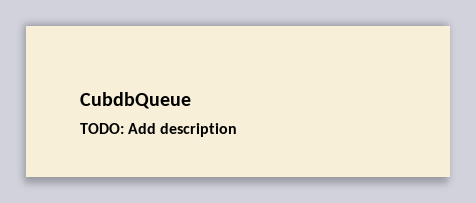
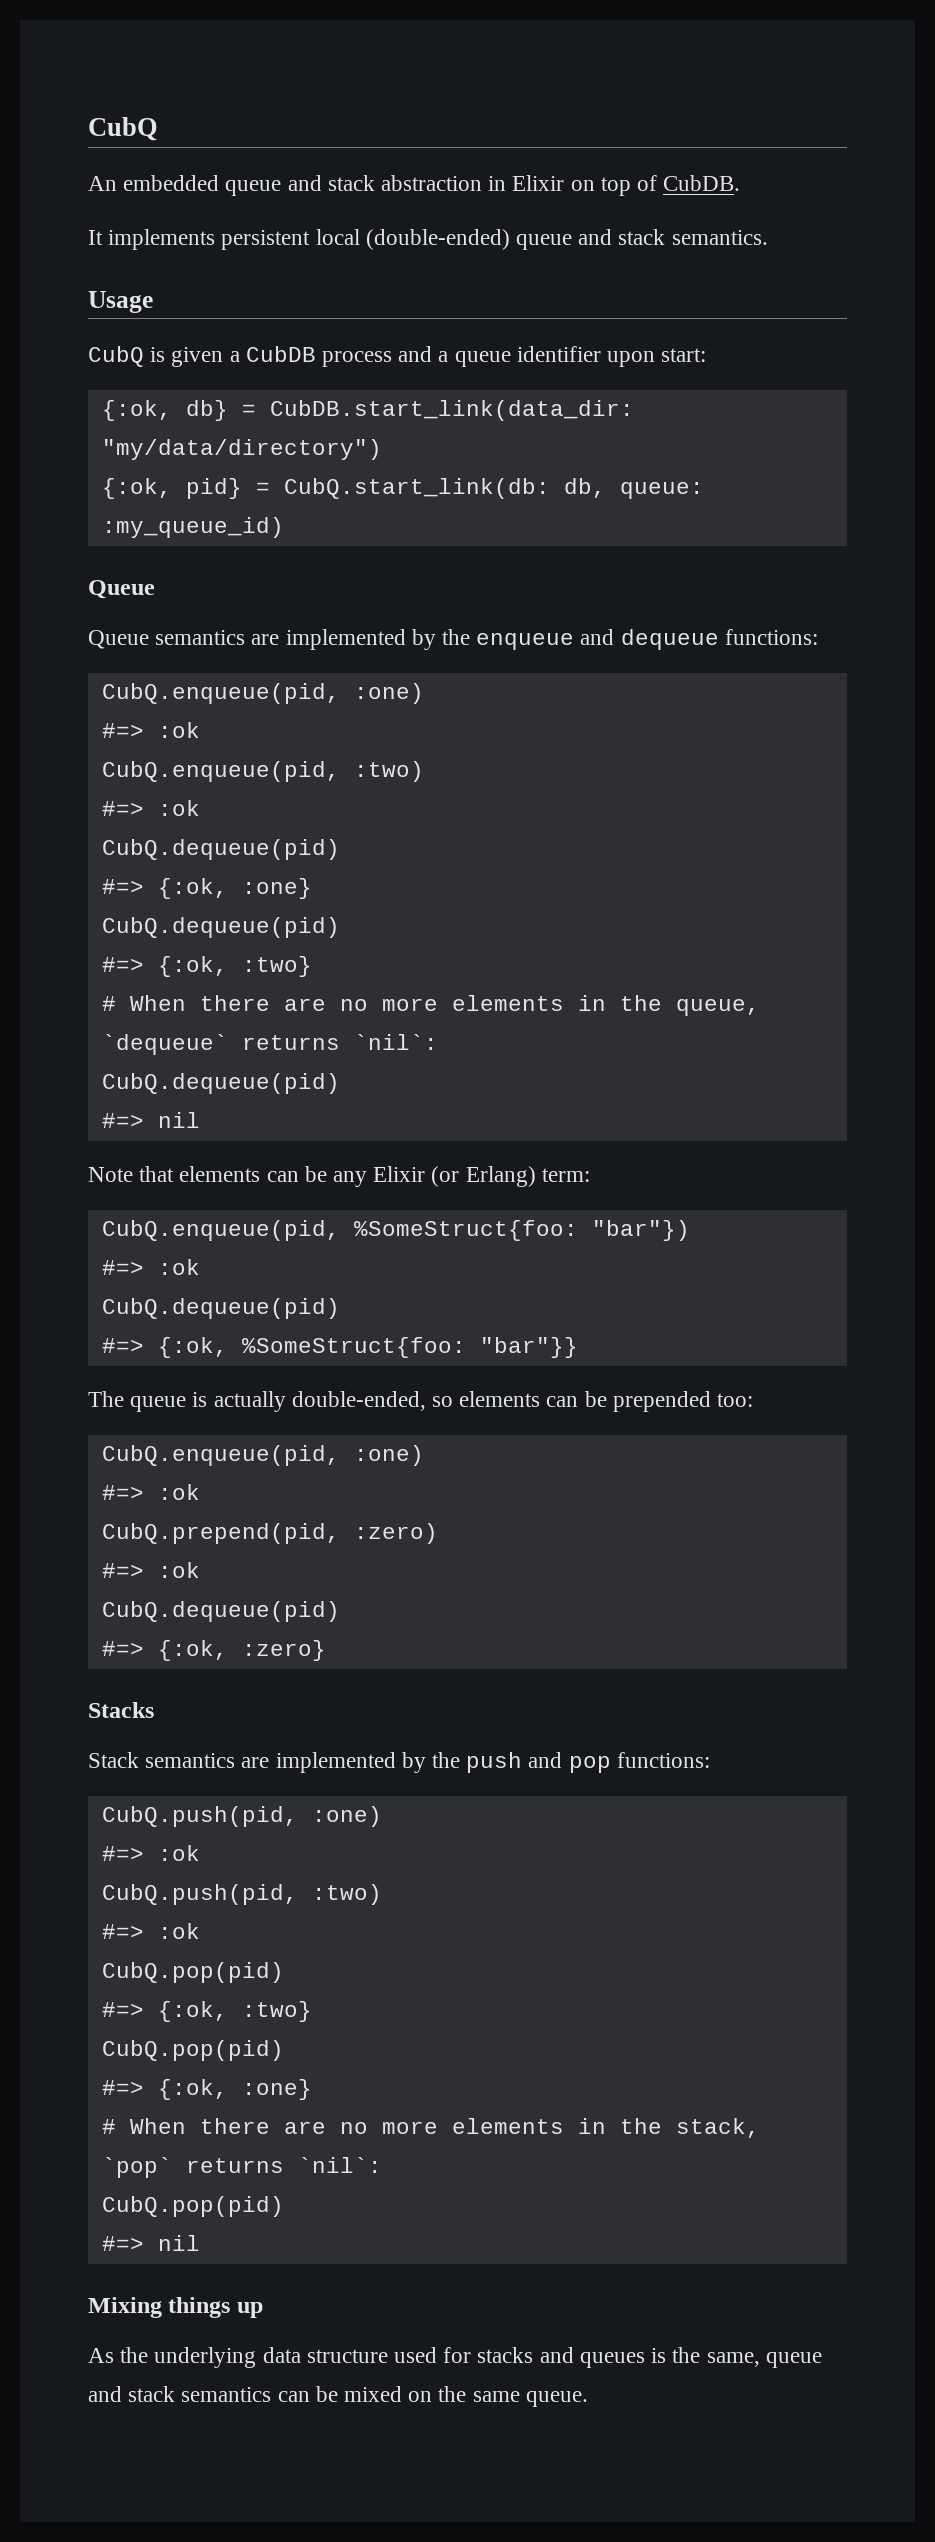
[80,92,191,109] [80,123,238,137] CubdbQueue // TODO: Add description -> [88,117,158,141] [88,175,741,196] [88,229,768,250] [88,291,153,313] [88,346,707,367] [101,400,634,421] [101,439,382,460] [101,478,704,499] [101,517,284,538] [88,580,155,599] [88,629,818,650] [101,683,424,704] [101,722,200,738] [101,761,424,782] [101,800,200,816] [101,839,340,860] [101,878,312,899] [101,917,340,938] [101,956,312,977] [101,995,760,1016] [101,1034,438,1055] [101,1073,340,1094] [101,1112,200,1128] [88,1166,590,1187] [101,1220,690,1241] [101,1259,200,1275] [101,1298,340,1319] [101,1337,578,1358] [88,1391,754,1412] [101,1445,424,1466] [101,1484,200,1500] [101,1523,438,1544] [101,1562,200,1578] [101,1601,340,1622] [101,1640,326,1661] [88,1702,154,1718] [88,1752,710,1773] [101,1806,382,1827] [101,1845,200,1861] [101,1884,382,1905] [101,1923,200,1939] [101,1962,284,1983] [101,2001,312,2022] [101,2040,284,2061] [101,2079,312,2100] [101,2118,760,2138] [101,2157,382,2178] [101,2196,284,2217] [101,2235,200,2251] [88,2297,263,2318] [88,2347,822,2368] [88,2386,588,2407] CubQ // An embedded queue and stack abstraction in Elixir on top of CubDB. // It implements persistent local (double-ended) queue and stack semantics. // Usage // CubQ is given a CubDB process and a queue identifier upon start: // {:ok, db} = CubDB.start_link(data_dir: "my/data/directory") // {:ok, pid} = CubQ.start_link(db: db, queue: :my_queue_id) // Queue // Queue semantics are implemented by the enqueue and dequeue functions: // CubQ.enqueue(pid, :one) // #=> :ok // CubQ.enqueue(pid, :two) // #=> :ok // CubQ.dequeue(pid) // #=> {:ok, :one} // CubQ.dequeue(pid) // #=> {:ok, :two} // # When there are no more elements in the queue, `dequeue` returns `nil`: // CubQ.dequeue(pid) // #=> nil // Note that elements can be any Elixir (or Erlang) term: // CubQ.enqueue(pid, %SomeStruct{foo: "bar"}) // #=> :ok // CubQ.dequeue(pid) // #=> {:ok, %SomeStruct{foo: "bar"}} // The queue is actually double-ended, so elements can be prepended too: // CubQ.enqueue(pid, :one) // #=> :ok // CubQ.prepend(pid, :zero) // #=> :ok // CubQ.dequeue(pid) // #=> {:ok, :zero} // Stacks // Stack semantics are implemented by the push and pop functions: // CubQ.push(pid, :one) // #=> :ok // CubQ.push(pid, :two) // #=> :ok // CubQ.pop(pid) // #=> {:ok, :two} // CubQ.pop(pid) // #=> {:ok, :one} // # When there are no more elements in the stack, `pop` returns `nil`: // CubQ.pop(pid) // #=> nil // Mixing things up // As the underlying data structure used for stacks and queues is the same, queue and stack semantics can be mixed on the same queue.

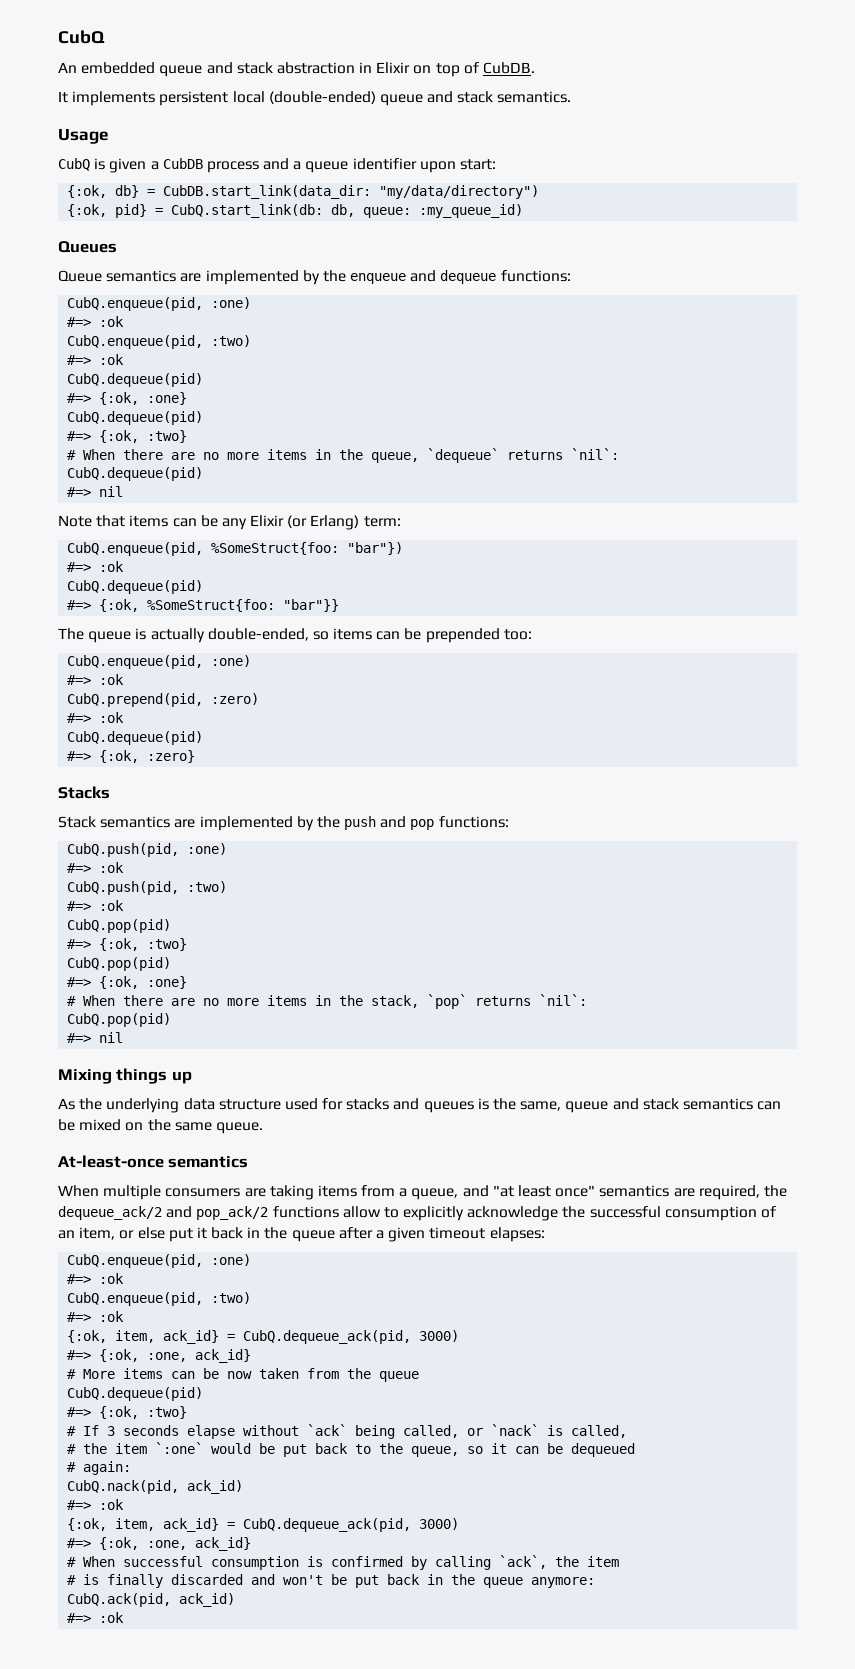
[88,580,155,599] Queue -> [58,241,117,253] Queues
[451,995,564,1011] elements -> [267,449,308,460] items
[179,1166,261,1182] elements -> [129,515,169,527] items
[459,1391,541,1407] elements -> [333,628,373,640] items
[451,2118,564,2134] elements -> [267,995,308,1006] items
(588, 2399) none -> [58,1155,249,1168] [58,1185,787,1200] [58,1206,777,1221] [58,1227,545,1242] [67,1254,252,1268] [67,1273,125,1284] [67,1292,252,1306] [67,1311,125,1322] [67,1330,460,1344] [67,1349,252,1363] [67,1368,420,1382] [67,1387,204,1401] [67,1406,188,1419] [67,1424,628,1439] [67,1442,636,1457] [67,1461,132,1475] [67,1480,244,1494] [67,1499,125,1510] [67,1518,460,1532] [67,1537,252,1551] [67,1555,620,1570] [67,1574,596,1588] [67,1593,236,1607] [67,1612,125,1623] // At-least-once semantics // When multiple consumers are taking items from a queue, and "at least once" semantics are required, the dequeue_ack/2 and pop_ack/2 functions allow to explicitly acknowledge the successful consumption of an item, or else put it back in the queue after a given timeout elapses: // CubQ.enqueue(pid, :one) // #=> :ok // CubQ.enqueue(pid, :two) // #=> :ok // {:ok, item, ack_id} = CubQ.dequeue_ack(pid, 3000) // #=> {:ok, :one, ack_id} // # More items can be now taken from the queue // CubQ.dequeue(pid) // #=> {:ok, :two} // # If 3 seconds elapse without `ack` being called, or `nack` is called, // # the item `:one` would be put back to the queue, so it can be dequeued // # again: // CubQ.nack(pid, ack_id) // #=> :ok // {:ok, item, ack_id} = CubQ.dequeue_ack(pid, 3000) // #=> {:ok, :one, ack_id} // # When successful consumption is confirmed by calling `ack`, the item // # is finally discarded and won't be put back in the queue anymore: // CubQ.ack(pid, ack_id) // #=> :ok

